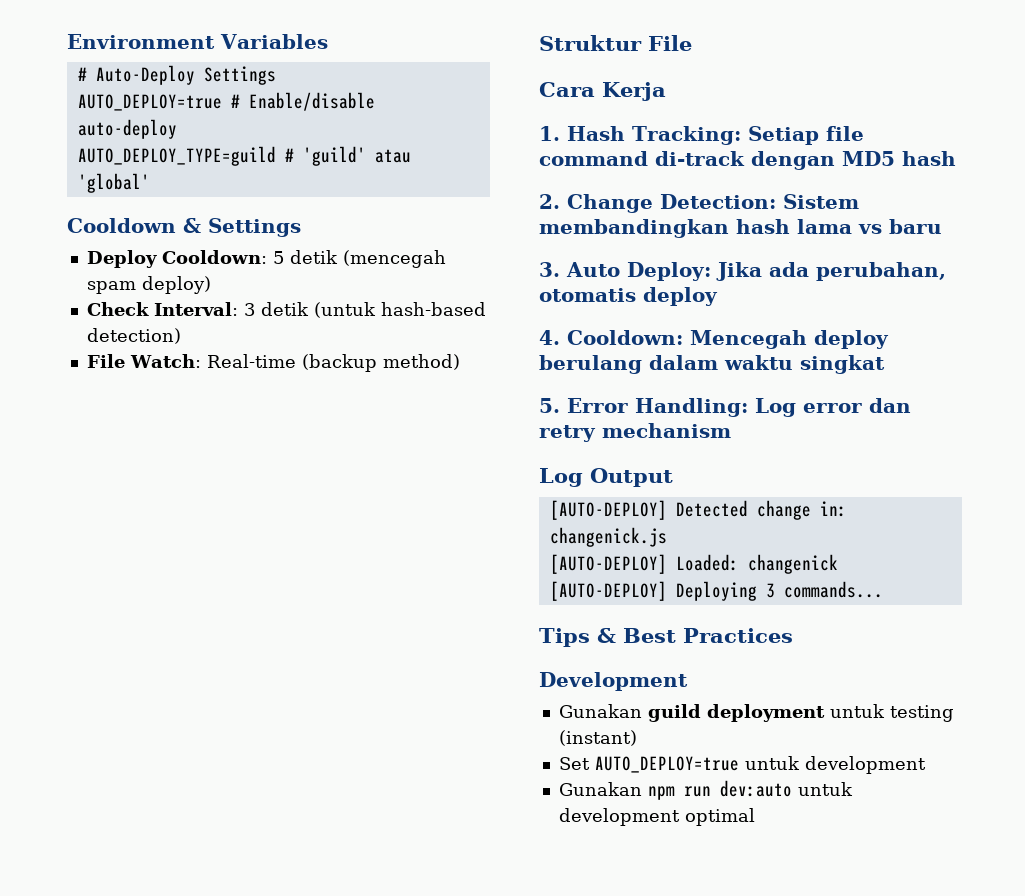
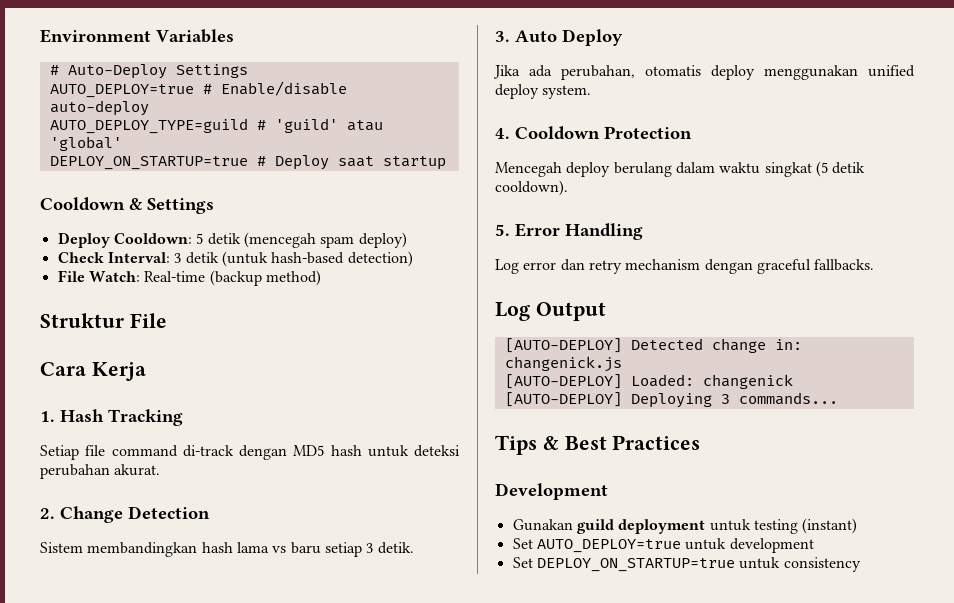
(150, 183) none -> [49,155,446,170] // DEPLOY_ON_STARTUP=true # Deploy saat startup
[632,126,741,145] Tracking: -> [108,409,183,426] Tracking //
(956, 158) none -> [367,445,460,457] [40,464,161,479] untuk deteksi perubahan akurat.
[660,194,776,209] Detection: -> [128,506,210,519] Detection //
(942, 226) none -> [324,542,414,557] setiap 3 detik.
[627,262,711,281] Deploy: -> [562,29,623,46] Deploy //
(718, 296) none -> [764,65,915,80] [495,84,592,99] menggunakan unified deploy system.
[567,330,683,345] Cooldown: -> [515,126,692,140] Cooldown Protection //
(885, 364) none -> [815,161,866,177] [495,180,568,196] (5 detik cooldown).
[635,398,748,417] Handling: -> [565,223,643,240] Handling //
(731, 430) none -> [704,259,875,274] dengan graceful fallbacks.
[558,780,853,800] [558,808,755,826] Gunakan npm run dev:auto untuk development optimal -> [512,557,861,572] Set DEPLOY_ON_STARTUP=true untuk consistency

